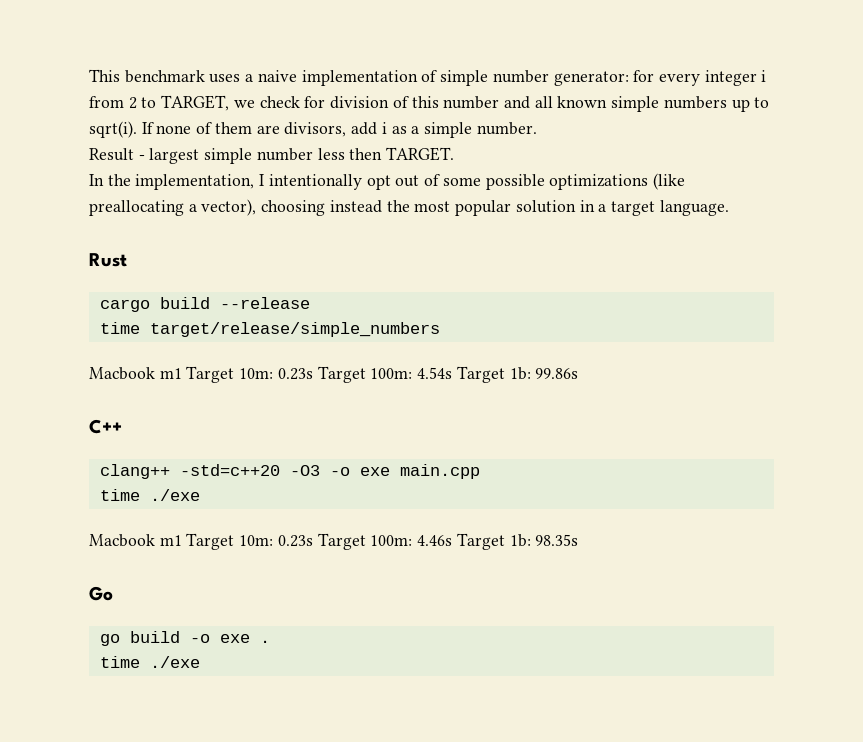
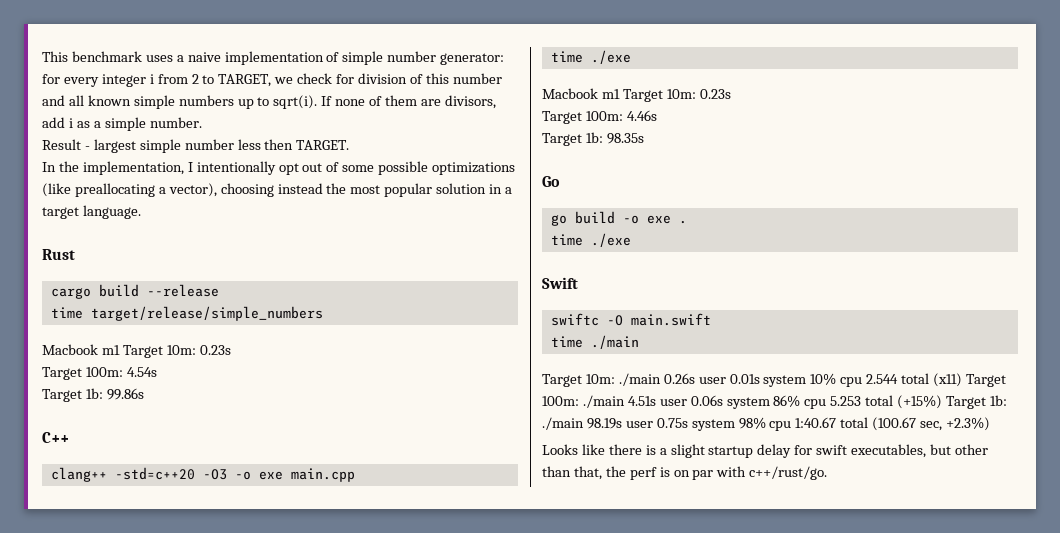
(313, 374) none -> (231, 350) //
(453, 373) none -> (157, 372) //
(313, 541) none -> (731, 94) //
(453, 540) none -> (657, 115) //
(200, 662) none -> [542,277,578,289] [550,313,711,326] [550,335,639,349] [542,373,1006,387] [542,395,1007,409] [542,417,991,431] [542,444,988,458] [542,466,828,480] // Swift // swiftc -O main.swift // time ./main // Target 10m: ./main 0.26s user 0.01s system 10% cpu 2.544 total (x11) Target 100m: ./main 4.51s user 0.06s system 86% cpu 5.253 total (+15%) Target 1b: ./main 98.19s user 0.75s system 98% cpu 1:40.67 total (100.67 sec, +2.3%) // Looks like there is a slight startup delay for swift executables, but other than that, the perf is on par with c++/rust/go.

